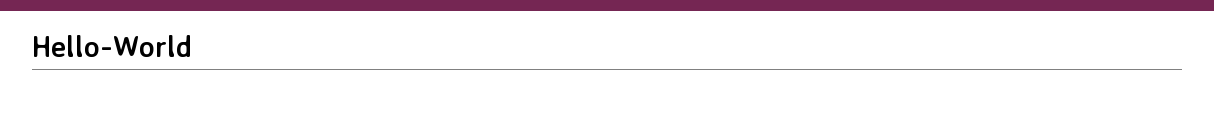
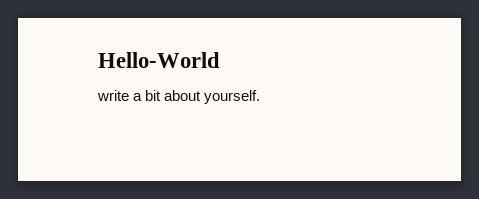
(192, 46) none -> [97,90,261,104] // write a bit about yourself.

